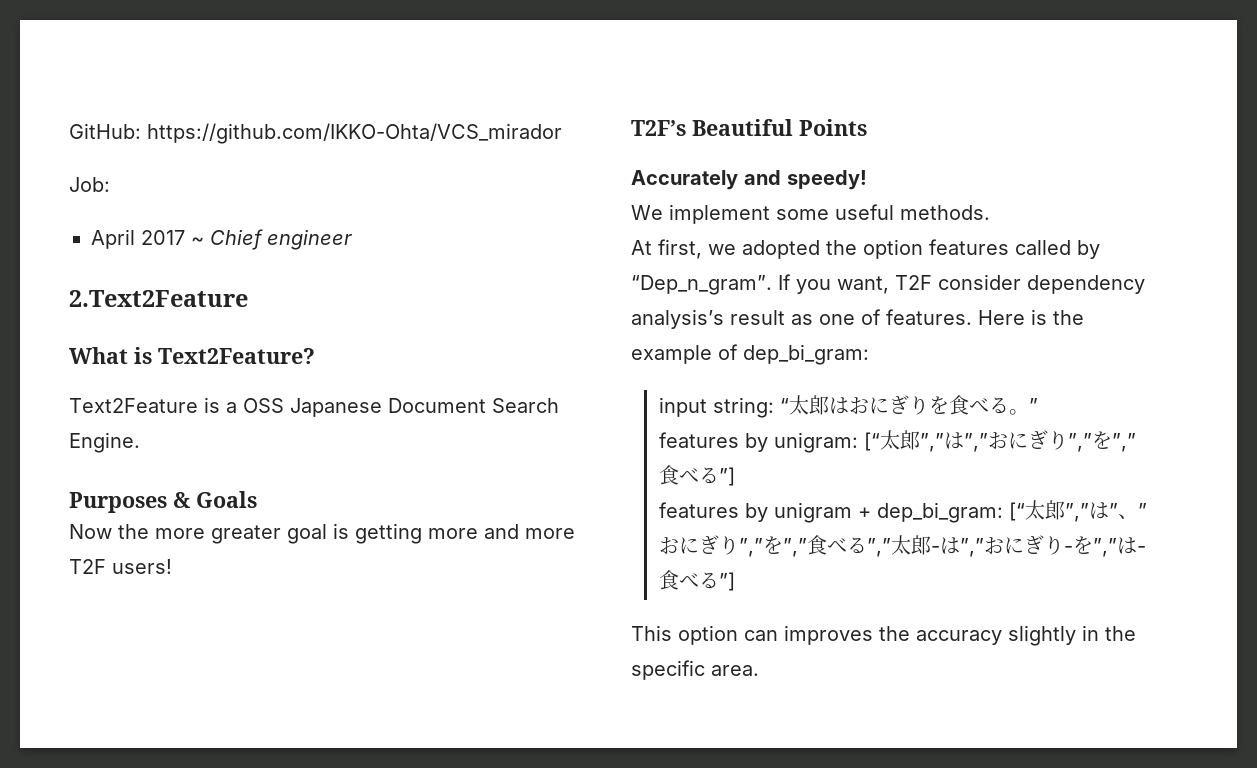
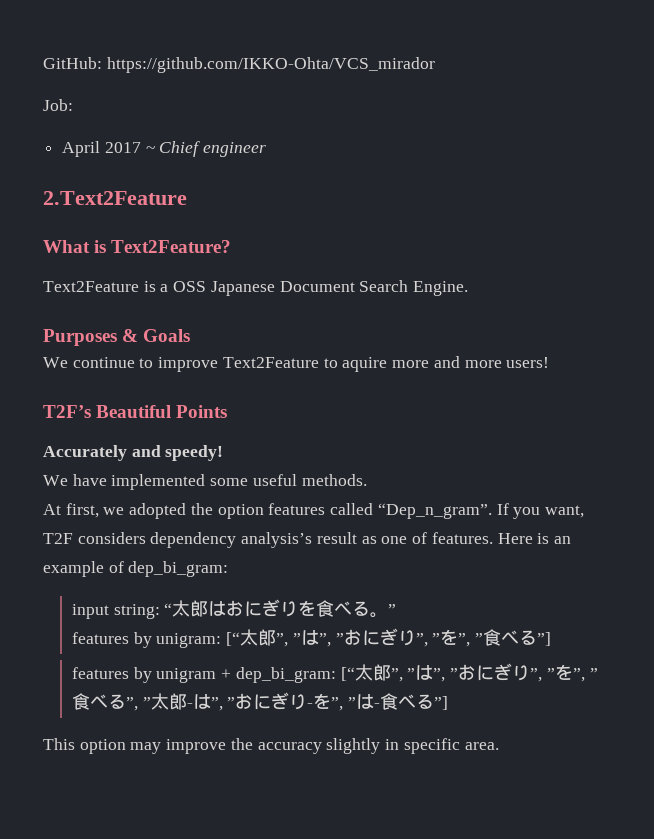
[69,523,422,544] Now the more greater goal is getting -> [43,357,388,372] We continue to improve Text2Feature to aquire
[69,559,106,574] T2F -> (502, 364) none
[669,204,770,224] implement -> [72,474,206,490] have implemented
[1077,240,1100,259] by -> (374, 509) none
[938,274,1021,290] consider -> [77,532,146,544] considers
[1053,310,1084,325] the -> [553,536,571,544] an
[919,430,1136,452] ”,”は”,”おにぎり”,”を”,” -> [276,628,484,647] ”, ”は”, ”おにぎり”, ”を”, ”
[1064,502,1147,522] [658,535,891,557] ”,”は”、”おにぎり”,”を”,”食べる”,” -> [390,663,598,682] [71,693,151,711] ”, ”は”, ”おにぎり”, ”を”, ”食べる”, ”
[959,538,984,557] ”,” -> [210,697,236,711] ”, ”
[1092,538,1117,557] ”,” -> [331,697,357,711] ”, ”
[744,625,873,645] can improves -> [130,739,227,754] may improve
[1105,626,1136,641] the -> (400, 744) none

